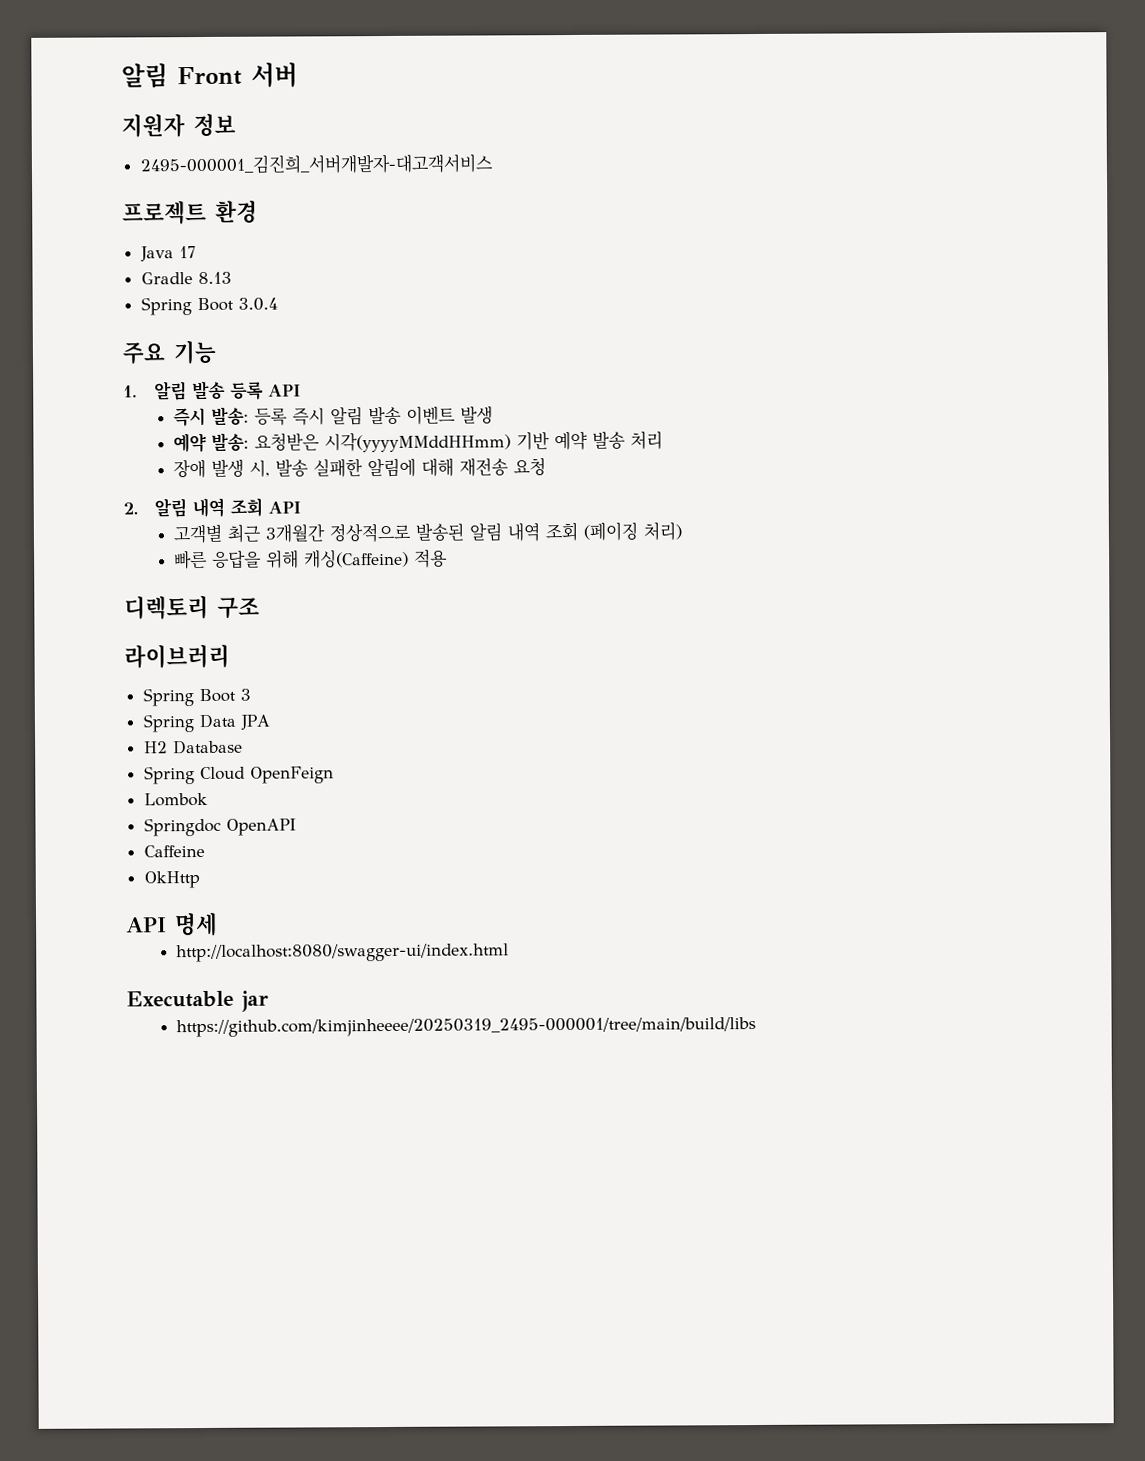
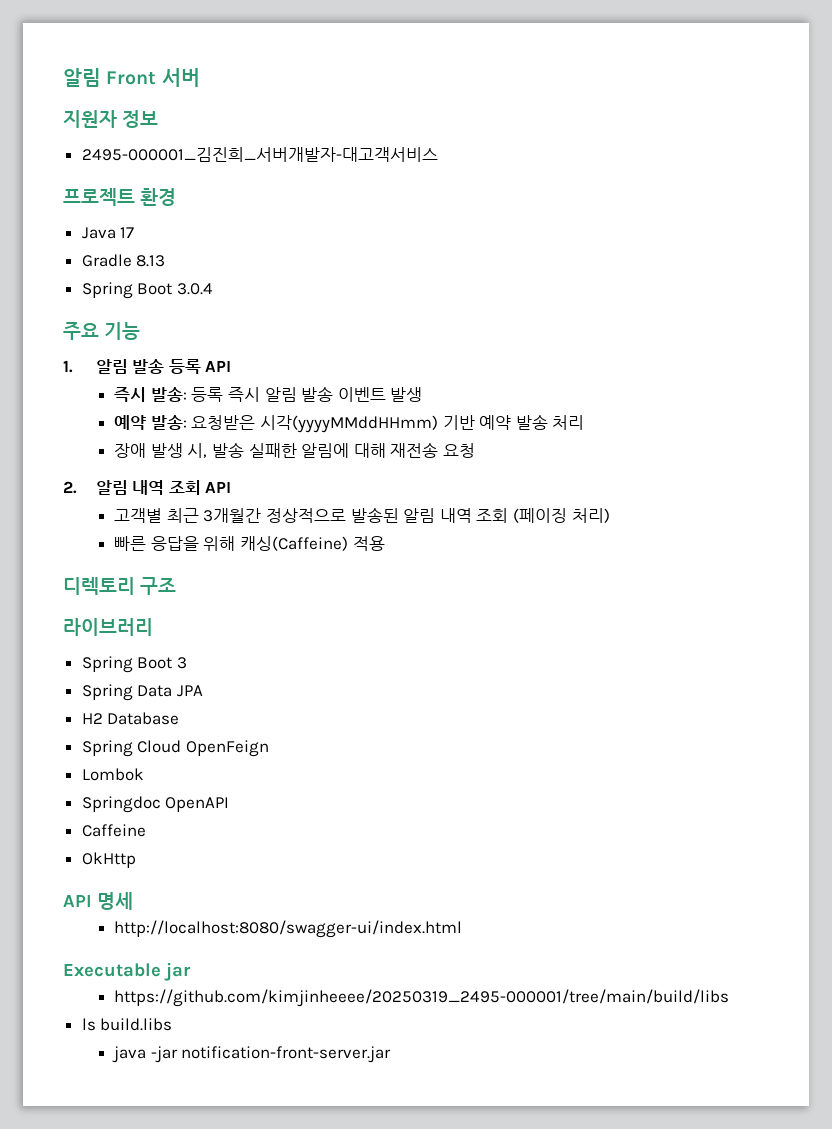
(757, 1027) none -> [81,1018,173,1031] [112,1046,392,1063] // ls build.libs // java -jar notification-front-server.jar

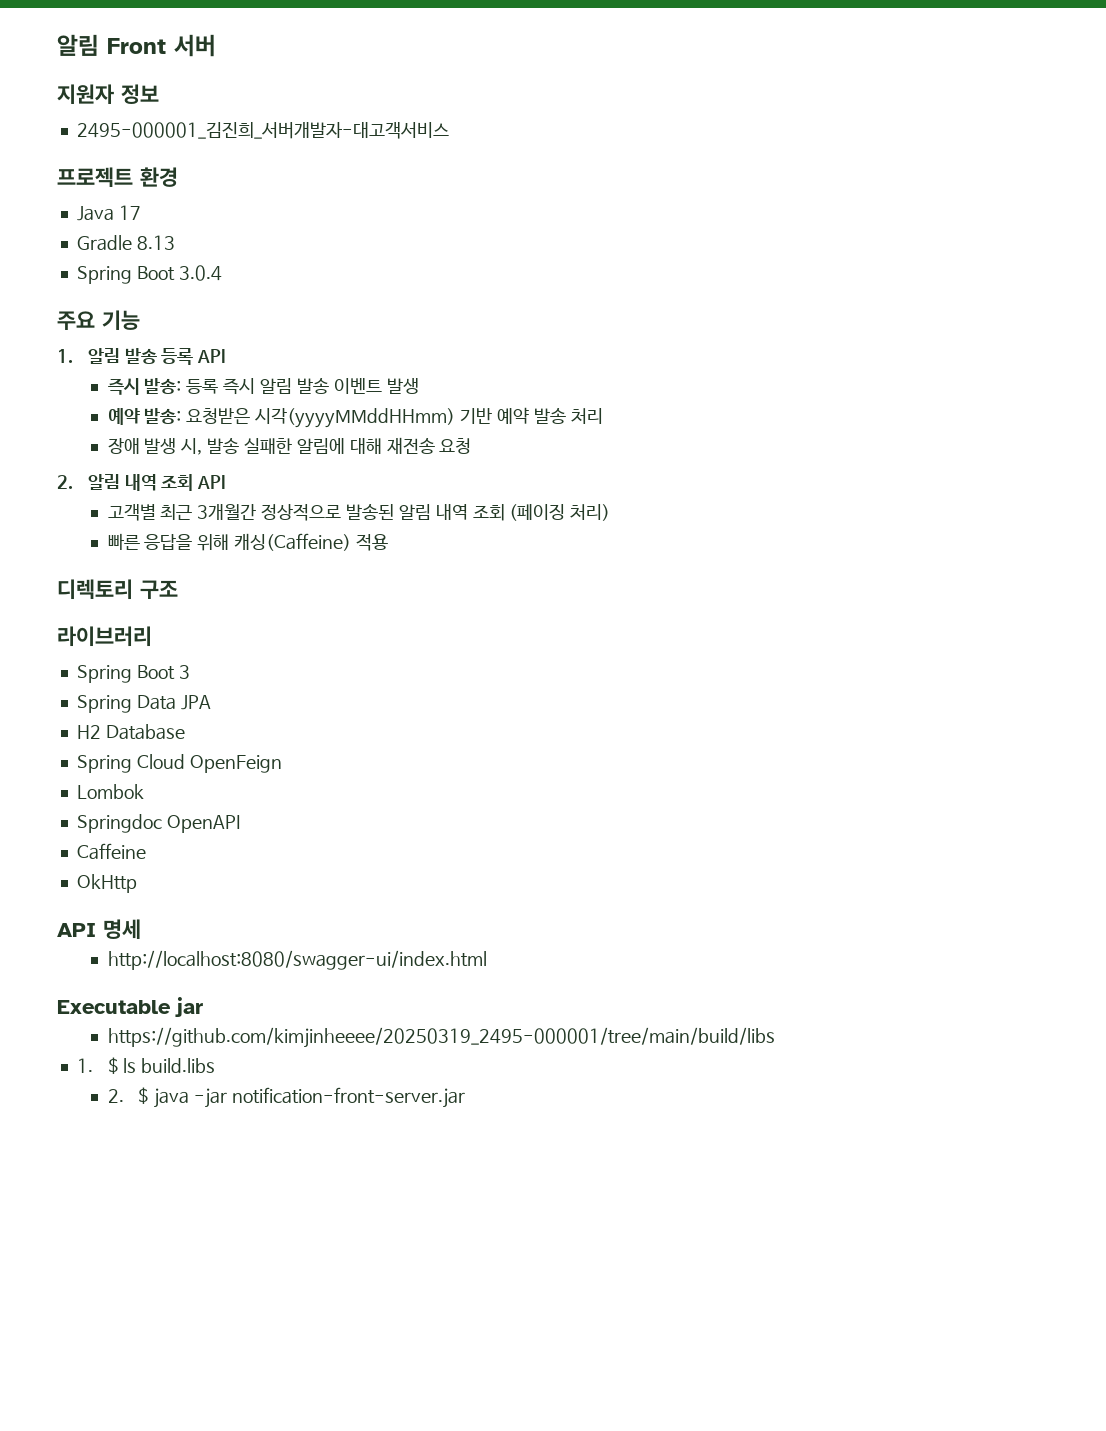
(730, 998) none -> [76,1057,119,1074] 1. $
(173, 1024) none -> [107,1087,150,1104] 2. $

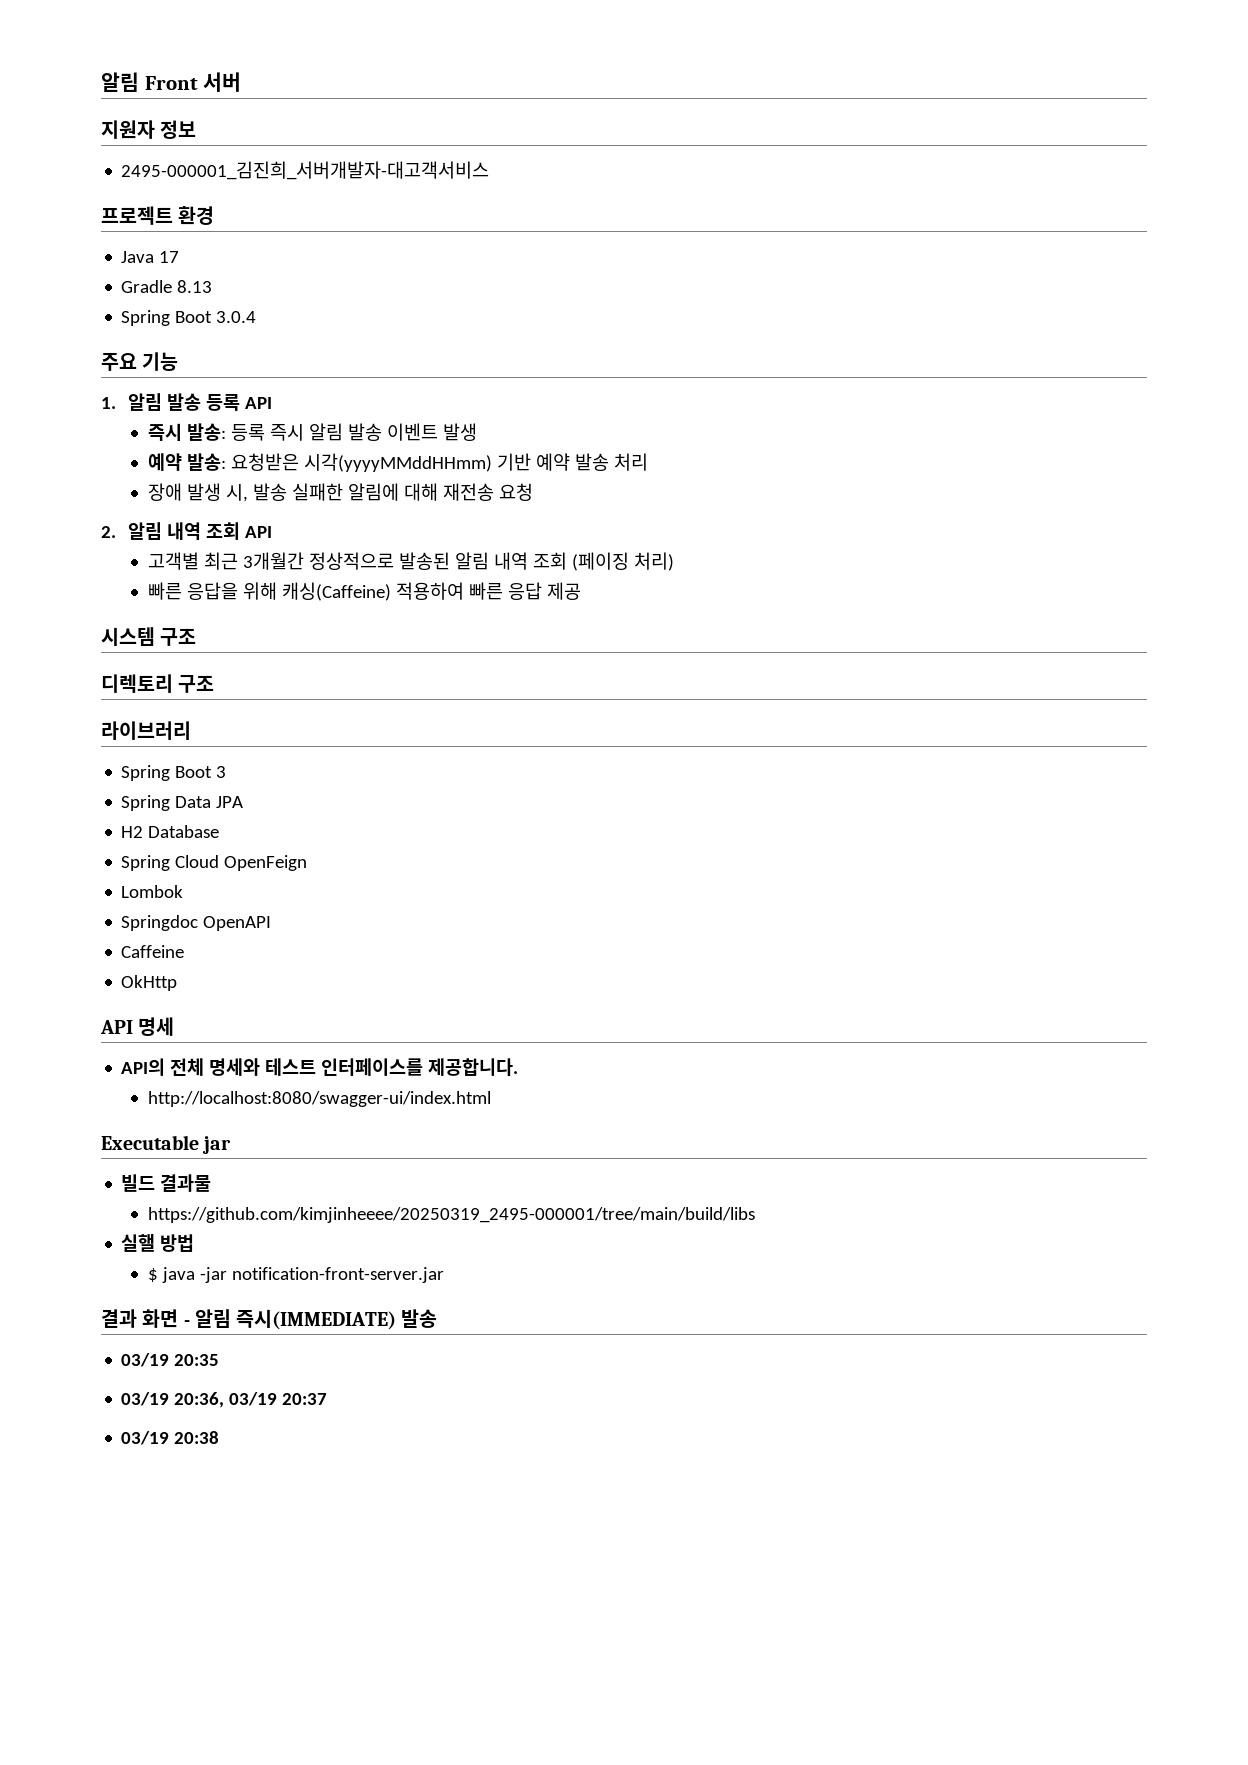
[355,534,388,551] 적용 -> [395,582,581,600] [101,627,197,646] 적용하여 빠른 응답 제공 // 시스템 구조
(141, 929) none -> [121,1058,519,1076] // API의 전체 명세와 테스트 인터페이스를 제공합니다.
(203, 1007) none -> [121,1174,212,1192] // 빌드 결과물
[76,1057,216,1074] [107,1089,124,1103] 1. $ ls build.libs // 2. -> [121,1233,195,1252] 실핼 방법 //
(465, 1097) none -> [101,1309,438,1330] [121,1353,220,1367] [121,1392,328,1408] [121,1431,220,1445] // 결과 화면 - 알림 즉시(IMMEDIATE) 발송 // 03/19 20:35 // 03/19 20:36, 03/19 20:37 // 03/19 20:38

